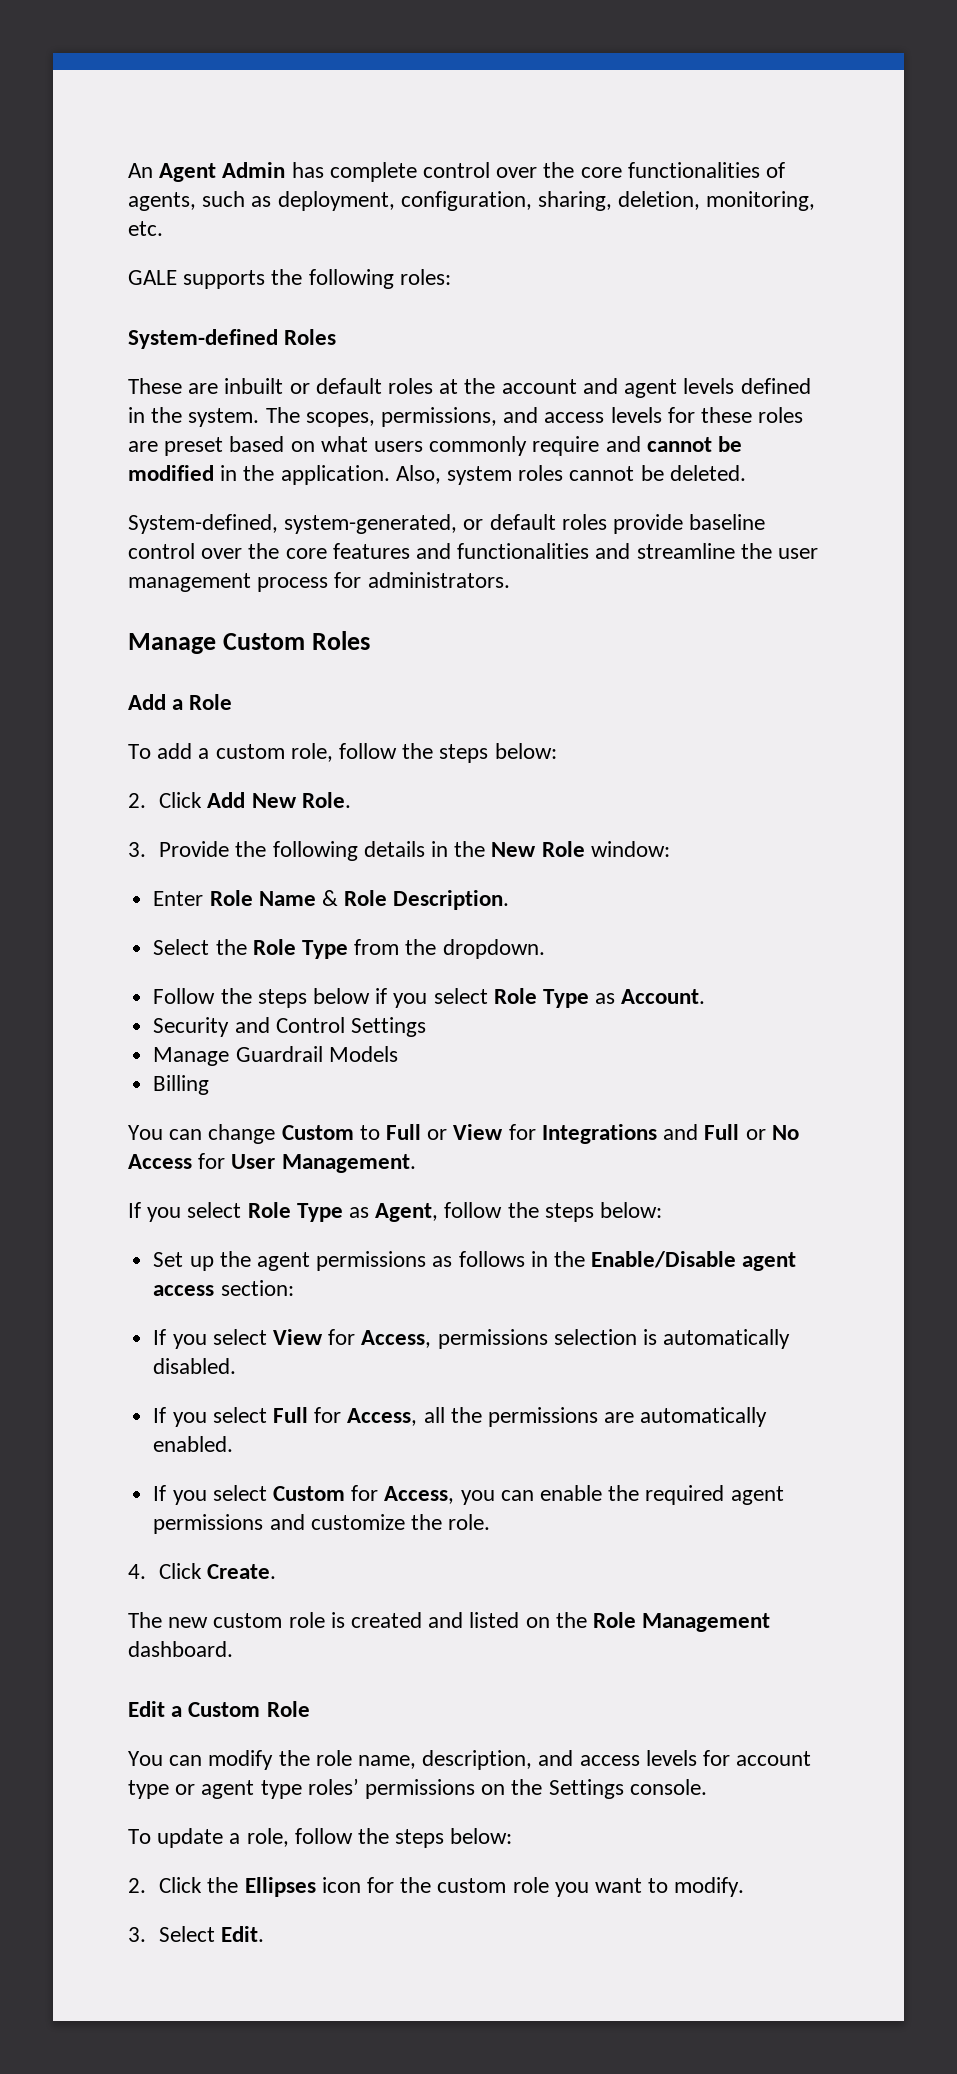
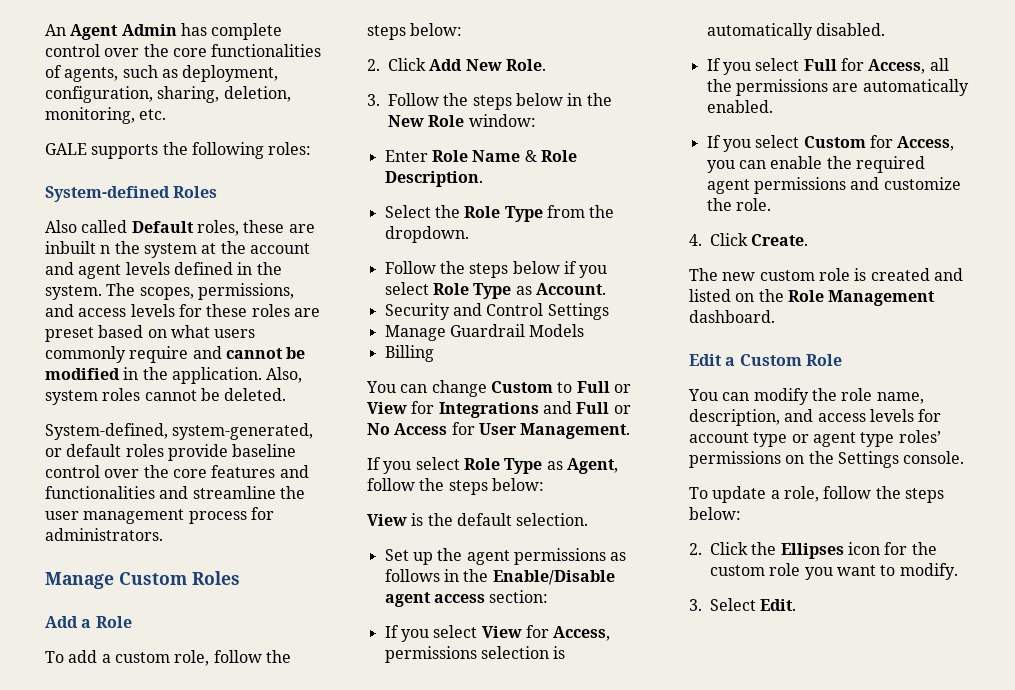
[128,378,434,394] These are inbuilt or default roles -> [45,220,315,236] [45,241,197,258] Also called Default roles, these are inbuilt n the system
[159,841,425,861] Provide the following details -> [388,93,563,110] Follow the steps below
(663, 1210) none -> [367,513,589,526] // View is the default selection.

